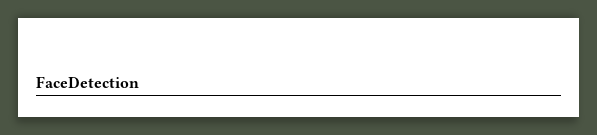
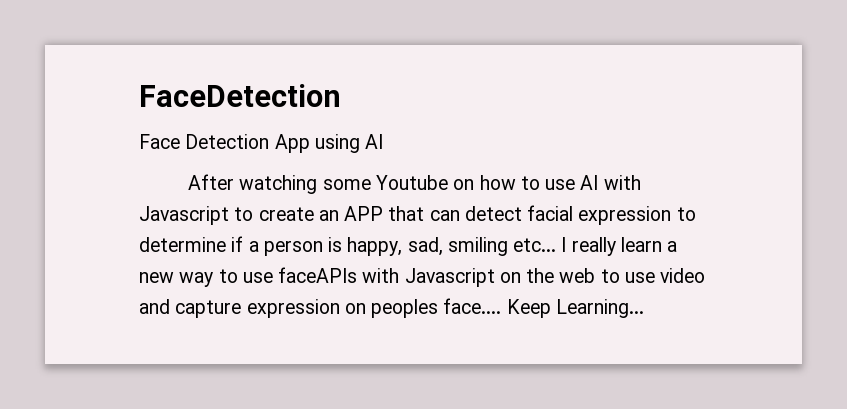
(139, 82) none -> [139,134,384,153] [188,174,641,194] [139,205,696,225] [139,236,678,256] [139,267,706,287] [139,298,644,318] // Face Detection App using AI // After watching some Youtube on how to use AI with Javascript to create an APP that can detect facial expression to determine if a person is happy, sad, smiling etc... I really learn a new way to use faceAPIs with Javascript on the web to use video and capture expression on peoples face.... Keep Learning...

